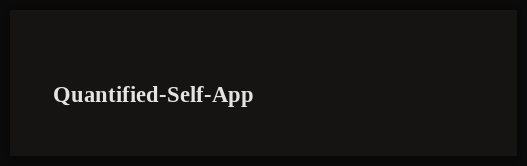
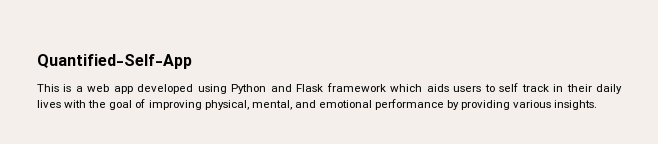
(254, 96) none -> [37,83,622,94] [37,99,598,110] // This is a web app developed using Python and Flask framework which aids users to self track in their daily lives with the goal of improving physical, mental, and emotional performance by providing various insights.

